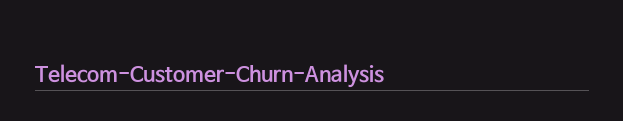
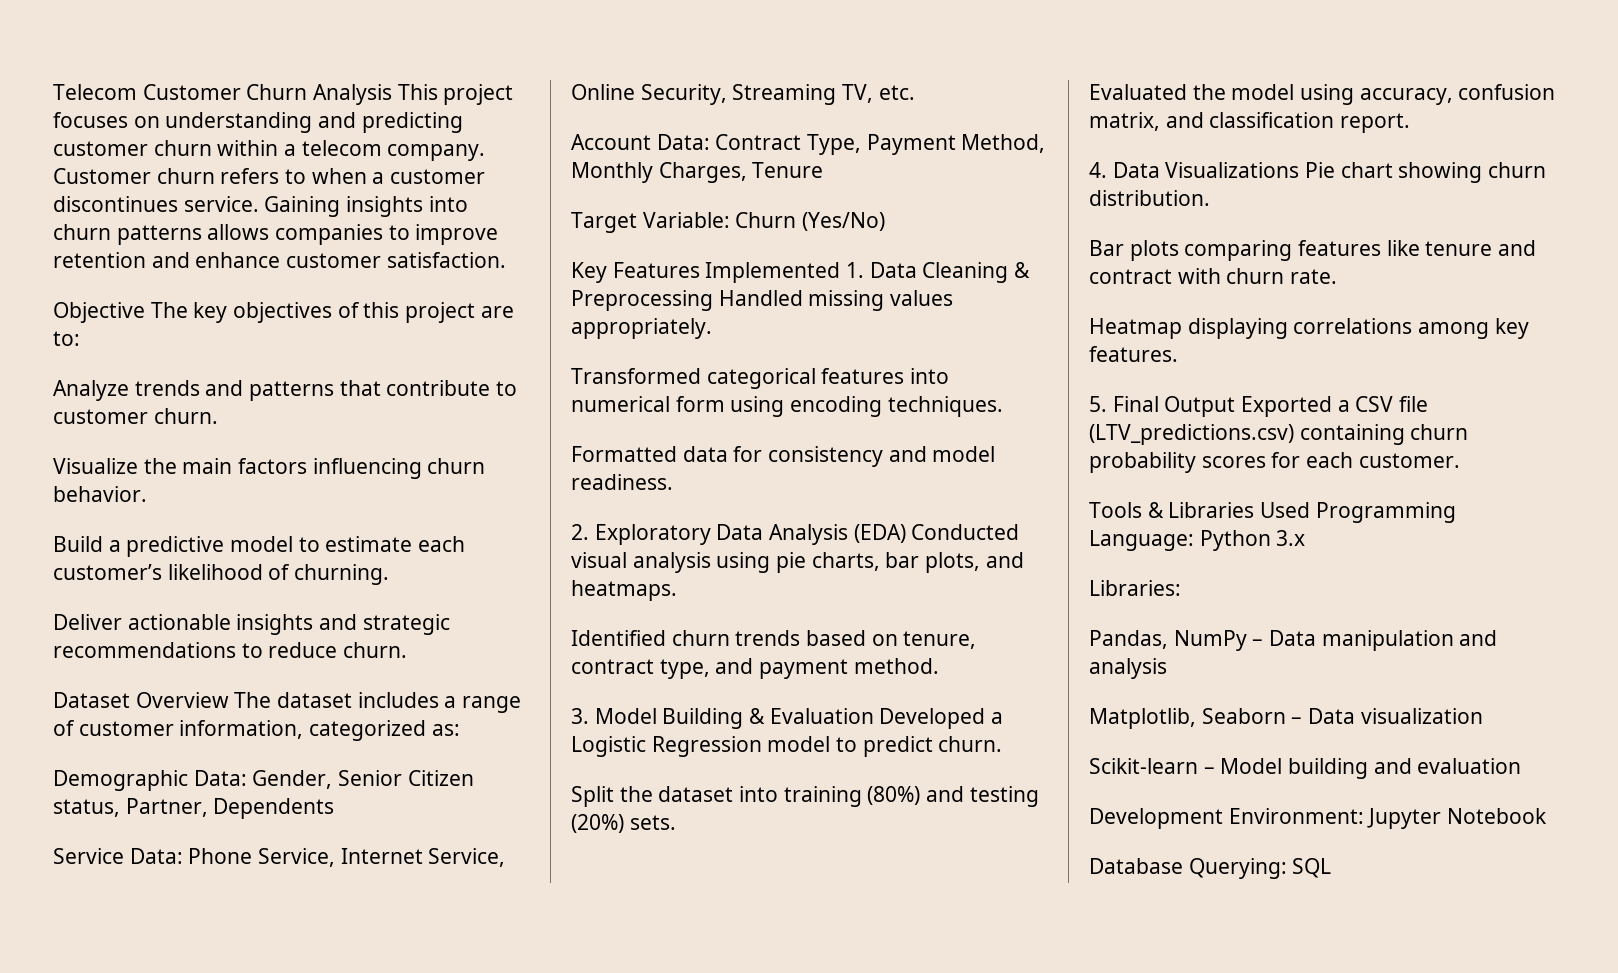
[35,64,384,88] Telecom-Customer-Churn-Analysis -> [53,84,514,105] [53,112,463,133] [53,140,486,161] [53,168,486,184] [53,196,468,217] [53,224,499,245] [53,252,506,268] [53,302,514,323] [53,331,80,346] [53,380,518,401] [53,408,218,424] [53,458,486,479] [53,486,147,502] [53,536,466,557] [53,564,390,585] [53,614,450,635] [53,642,408,658] [53,692,522,713] [53,720,460,741] [53,770,474,791] [53,798,335,819] [53,848,506,867] [571,84,915,105] [571,134,1046,155] [571,162,824,183] [571,212,886,233] [571,262,1031,283] [571,290,954,311] [571,318,712,339] [571,368,950,389] [571,396,1003,417] [571,446,996,467] [571,474,673,490] [571,524,1020,545] [571,552,1024,573] [571,580,677,601] [571,630,977,649] [571,658,939,679] [571,708,1004,729] [571,736,1003,757] [571,786,1039,807] [571,814,676,833] [1089,84,1556,105] [1089,112,1411,133] [1089,162,1547,183] [1089,190,1210,206] [1089,240,1537,261] [1089,268,1338,284] [1089,318,1529,339] [1089,346,1178,362] [1089,396,1429,417] [1089,424,1469,445] [1089,452,1460,473] [1089,502,1456,523] [1089,530,1306,551] [1089,580,1181,596] [1089,630,1498,651] [1089,658,1167,679] [1089,708,1483,729] [1089,758,1522,779] [1089,808,1548,829] [1089,858,1332,879] Telecom Customer Churn Analysis This project focuses on understanding and predicting customer churn within a telecom company. Customer churn refers to when a customer discontinues service. Gaining insights into churn patterns allows companies to improve retention and enhance customer satisfaction. // Objective The key objectives of this project are to: // Analyze trends and patterns that contribute to customer churn. // Visualize the main factors influencing churn behavior. // Build a predictive model to estimate each customer’s likelihood of churning. // Deliver actionable insights and strategic recommendations to reduce churn. // Dataset Overview The dataset includes a range of customer information, categorized as: // Demographic Data: Gender, Senior Citizen status, Partner, Dependents // Service Data: Phone Service, Internet Service, Online Security, Streaming TV, etc. // Account Data: Contract Type, Payment Method, Monthly Charges, Tenure // Target Variable: Churn (Yes/No) // Key Features Implemented 1. Data Cleaning & Preprocessing Handled missing values appropriately. // Transformed categorical features into numerical form using encoding techniques. // Formatted data for consistency and model readiness. // 2. Exploratory Data Analysis (EDA) Conducted visual analysis using pie charts, bar plots, and heatmaps. // Identified churn trends based on tenure, contract type, and payment method. // 3. Model Building & Evaluation Developed a Logistic Regression model to predict churn. // Split the dataset into training (80%) and testing (20%) sets. // Evaluated the model using accuracy, confusion matrix, and classification report. // 4. Data Visualizations Pie chart showing churn distribution. // Bar plots comparing features like tenure and contract with churn rate. // Heatmap displaying correlations among key features. // 5. Final Output Exported a CSV file (LTV_predictions.csv) containing churn probability scores for each customer. // Tools & Libraries Used Programming Language: Python 3.x // Libraries: // Pandas, NumPy – Data manipulation and analysis // Matplotlib, Seaborn – Data visualization // Scikit-learn – Model building and evaluation // Development Environment: Jupyter Notebook // Database Querying: SQL

